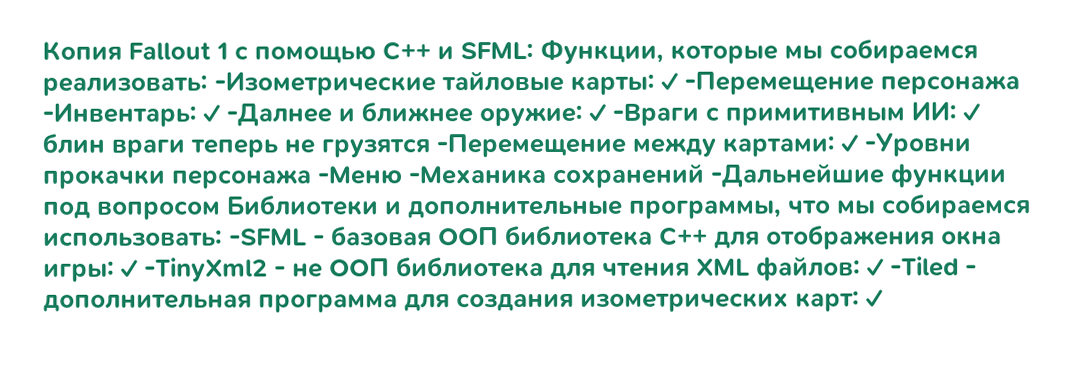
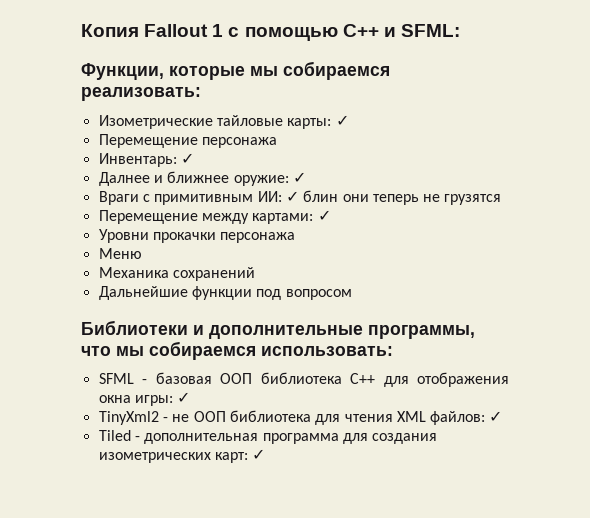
(534, 51) none -> (460, 30) //
[214,71,436,96] -Изометрические -> [98,115,213,129] // Изометрические
[684,71,1020,95] [42,102,332,127] -Перемещение персонажа -Инвентарь: ✓ -Далнее -> [98,134,277,148] [98,153,194,167] [98,172,150,186] // Перемещение персонажа // Инвентарь: ✓ // Далнее
[612,103,699,126] -Враги -> [98,191,139,205] // Враги
[111,138,185,158] враги -> [342,194,369,202] они
[436,133,626,158] -Перемещение -> [98,210,198,224] // Перемещение
[864,132,971,157] -Уровни -> [98,229,149,243] // Уровни
[317,165,546,186] -Меню -Механика -> [98,248,142,259] [98,267,169,278] // Меню // Механика
[710,163,884,188] -Дальнейшие -> [98,286,188,300] // Дальнейшие
(221, 210) none -> (352, 294) //
[229,228,307,246] -SFML -> [98,373,134,384] // SFML
[144,257,268,282] -TinyXml2 -> [98,411,159,425] // TinyXml2
[890,256,959,277] -Tiled -> [98,430,131,441] // Tiled

